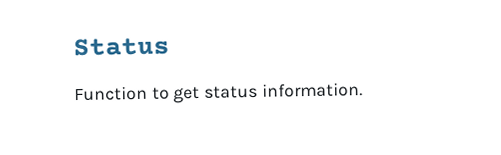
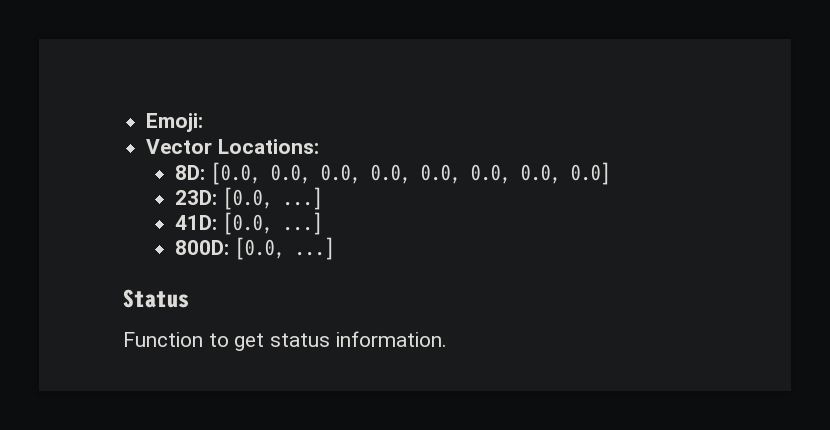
(73, 47) none -> [146,113,204,132] [146,139,319,154] [174,162,611,185] [174,187,323,210] [174,212,323,235] [174,237,335,260] Emoji: // Vector Locations: // 8D: [0.0, 0.0, 0.0, 0.0, 0.0, 0.0, 0.0, 0.0] // 23D: [0.0, ...] // 41D: [0.0, ...] // 800D: [0.0, ...] //

